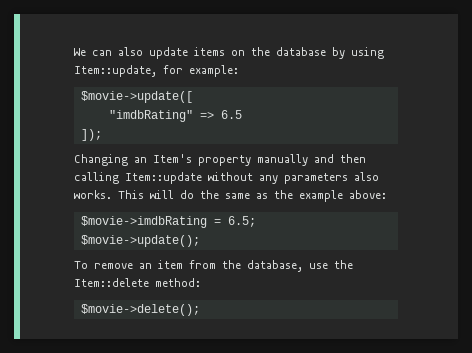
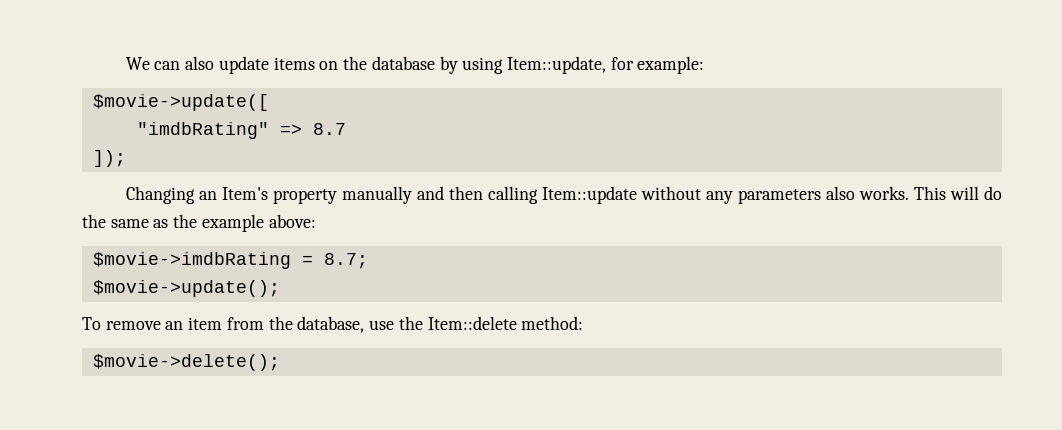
[220,110,242,119] 6.5 -> [312,123,346,135] 8.7
[227,216,256,227] 6.5; -> [323,253,368,269] 8.7;

